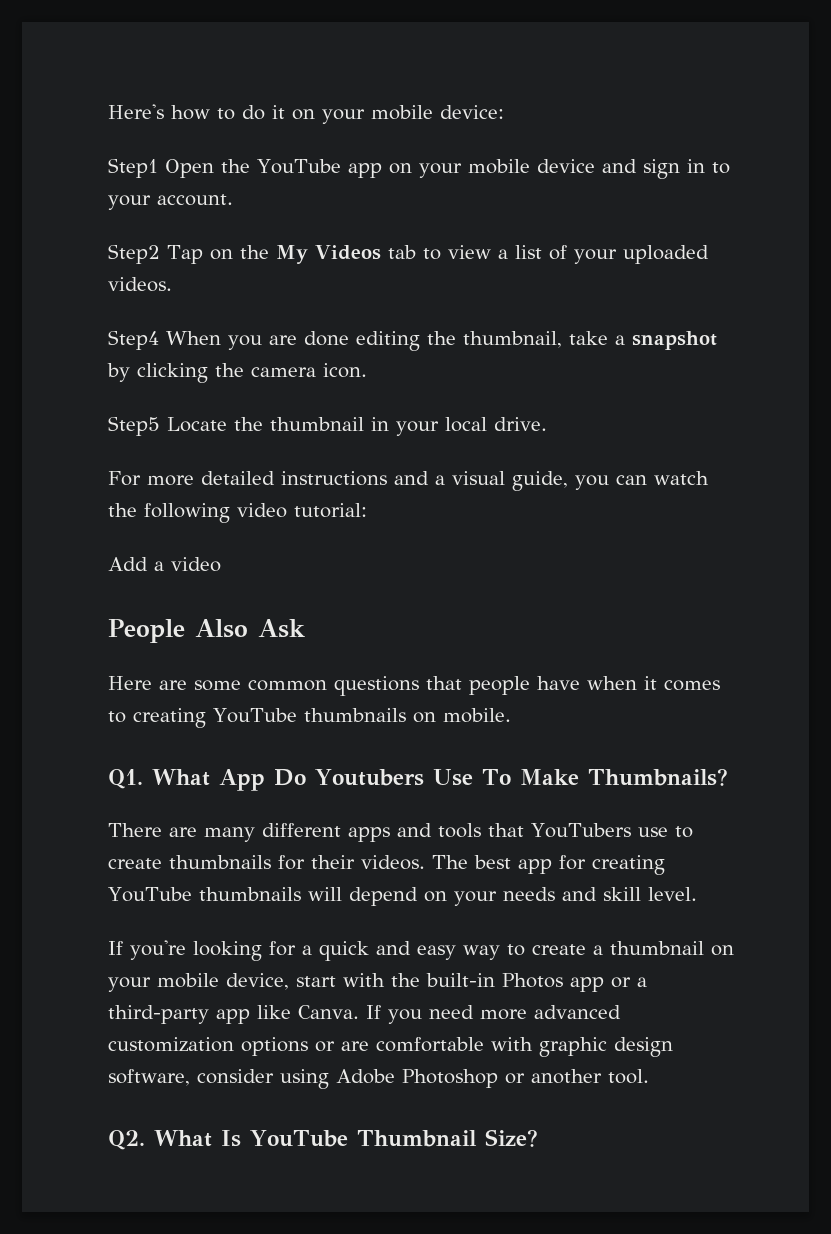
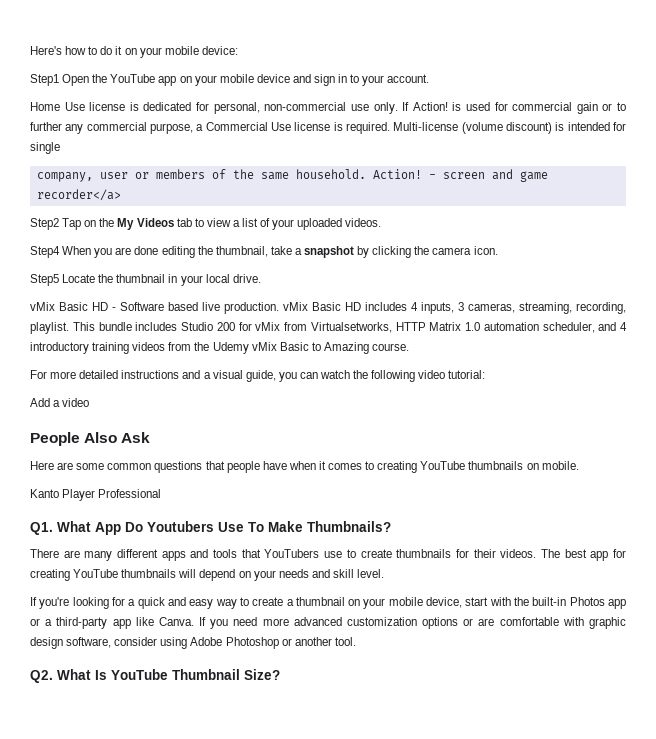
(233, 200) none -> [30,102,626,114] [30,122,626,134] [30,142,60,154] [36,169,548,182] [36,189,121,201] // Home Use license is dedicated for personal, non-commercial use only. If Action! is used for commercial gain or to further any commercial purpose, a Commercial Use license is required. Multi-license (volume discount) is intended for single // company, user or members of the same household. Action! - screen and game recorder</a>
(547, 424) none -> [30,302,626,314] [30,322,627,334] [30,342,410,354] // vMix Basic HD - Software based live production. vMix Basic HD includes 4 inputs, 3 cameras, streaming, recording, playlist. This bundle includes Studio 200 for vMix from Virtualsetworks, HTTP Matrix 1.0 automation scheduler, and 4 introductory training videos from the Udemy vMix Basic to Amazing course.
(511, 715) none -> [30,489,162,501] // Kanto Player Professional

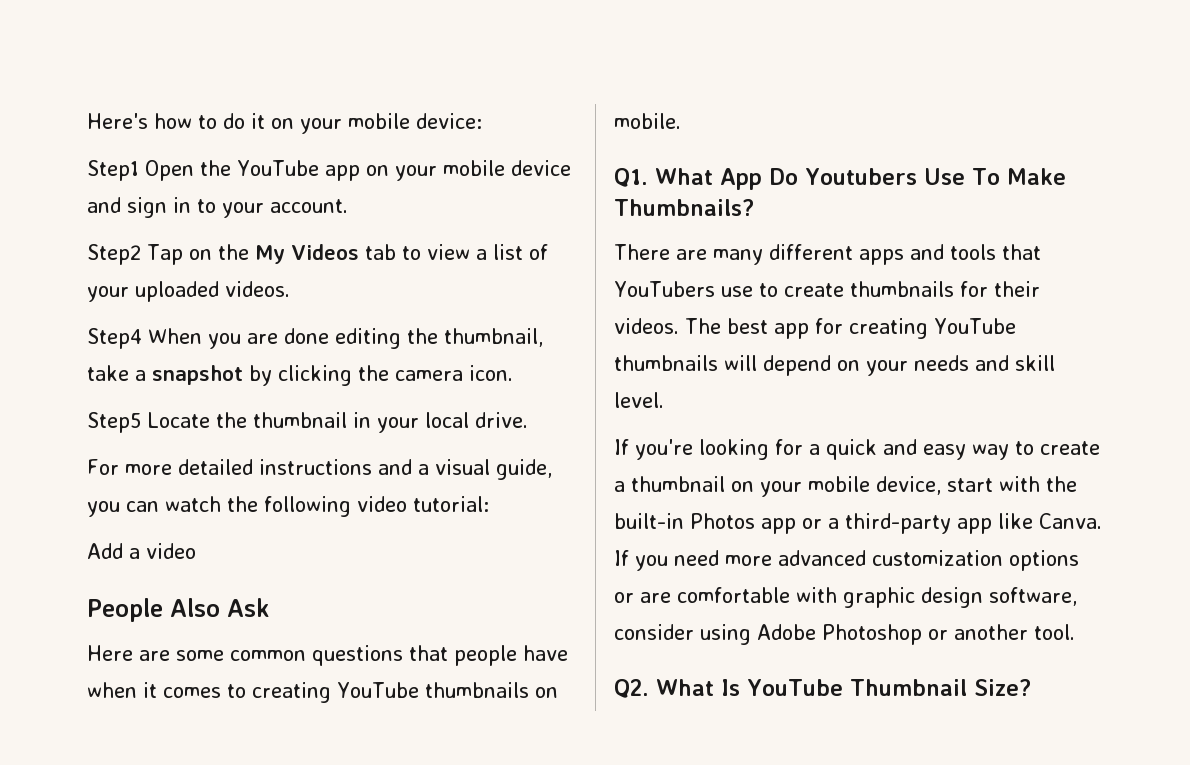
[30,102,626,114] [30,122,626,134] [30,142,60,154] [36,169,548,182] [36,189,121,201] // Home Use license is dedicated for personal, non-commercial use only. If Action! is used for commercial gain or to further any commercial purpose, a Commercial Use license is required. Multi-license (volume discount) is intended for single // company, user or members of the same household. Action! - screen and game recorder</a> -> (348, 206) none
[30,302,626,314] [30,322,627,334] [30,342,410,354] // vMix Basic HD - Software based live production. vMix Basic HD includes 4 inputs, 3 cameras, streaming, recording, playlist. This bundle includes Studio 200 for vMix from Virtualsetworks, HTTP Matrix 1.0 automation scheduler, and 4 introductory training videos from the Udemy vMix Basic to Amazing course. -> (528, 420) none
[30,489,162,501] // Kanto Player Professional -> (681, 121) none

